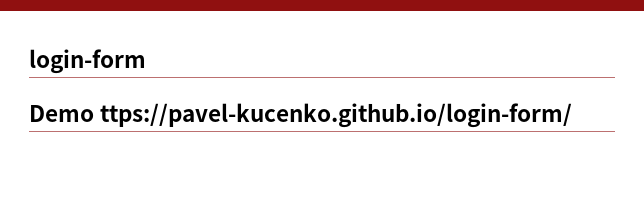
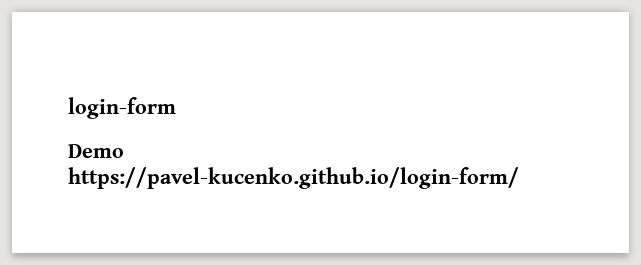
[100,103,573,128] ttps://pavel-kucenko.github.io/login-form/ -> [68,167,519,189] https://pavel-kucenko.github.io/login-form/

